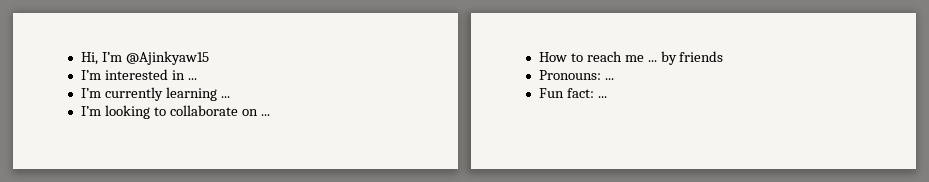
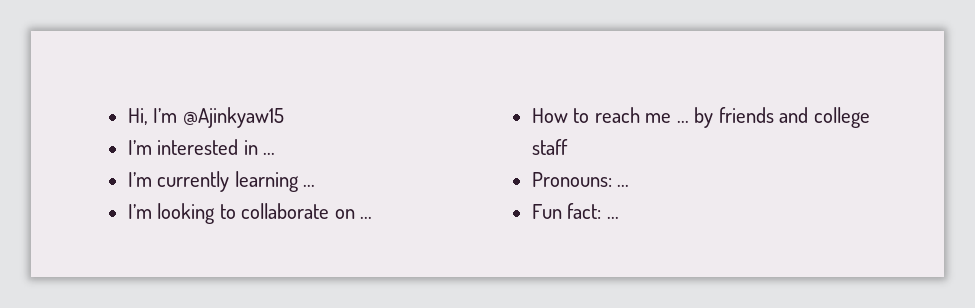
(724, 56) none -> [779,107,870,128] [531,139,568,155] and college staff

